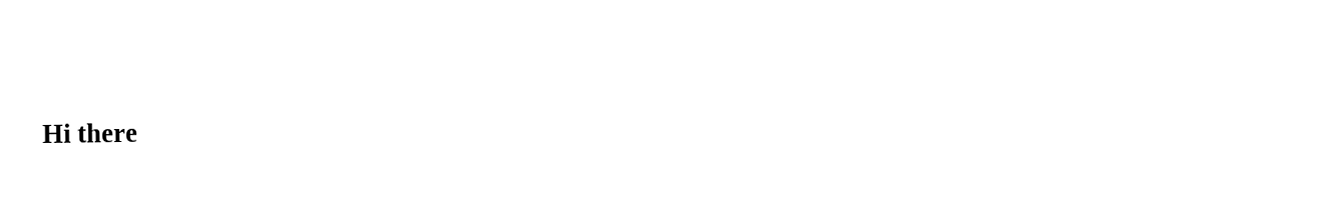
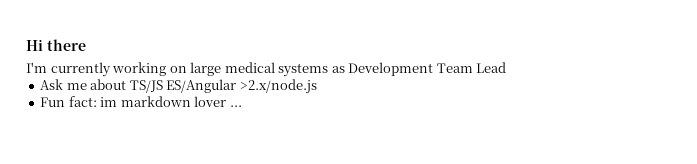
(139, 132) none -> [26,62,507,77] [40,79,317,94] [40,96,242,107] // I'm currently working on large medical systems as Development Team Lead // Ask me about TS/JS ES/Angular >2.x/node.js // Fun fact: im markdown lover ...

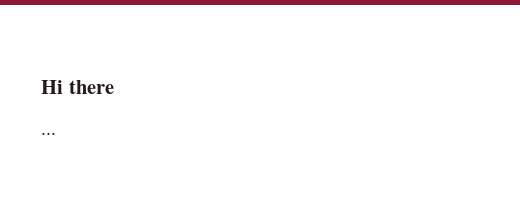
[26,62,507,77] [40,79,317,94] [40,96,227,107] I'm currently working on large medical systems as Development Team Lead // Ask me about TS/JS ES/Angular >2.x/node.js // Fun fact: im markdown lover -> (114, 87) none

